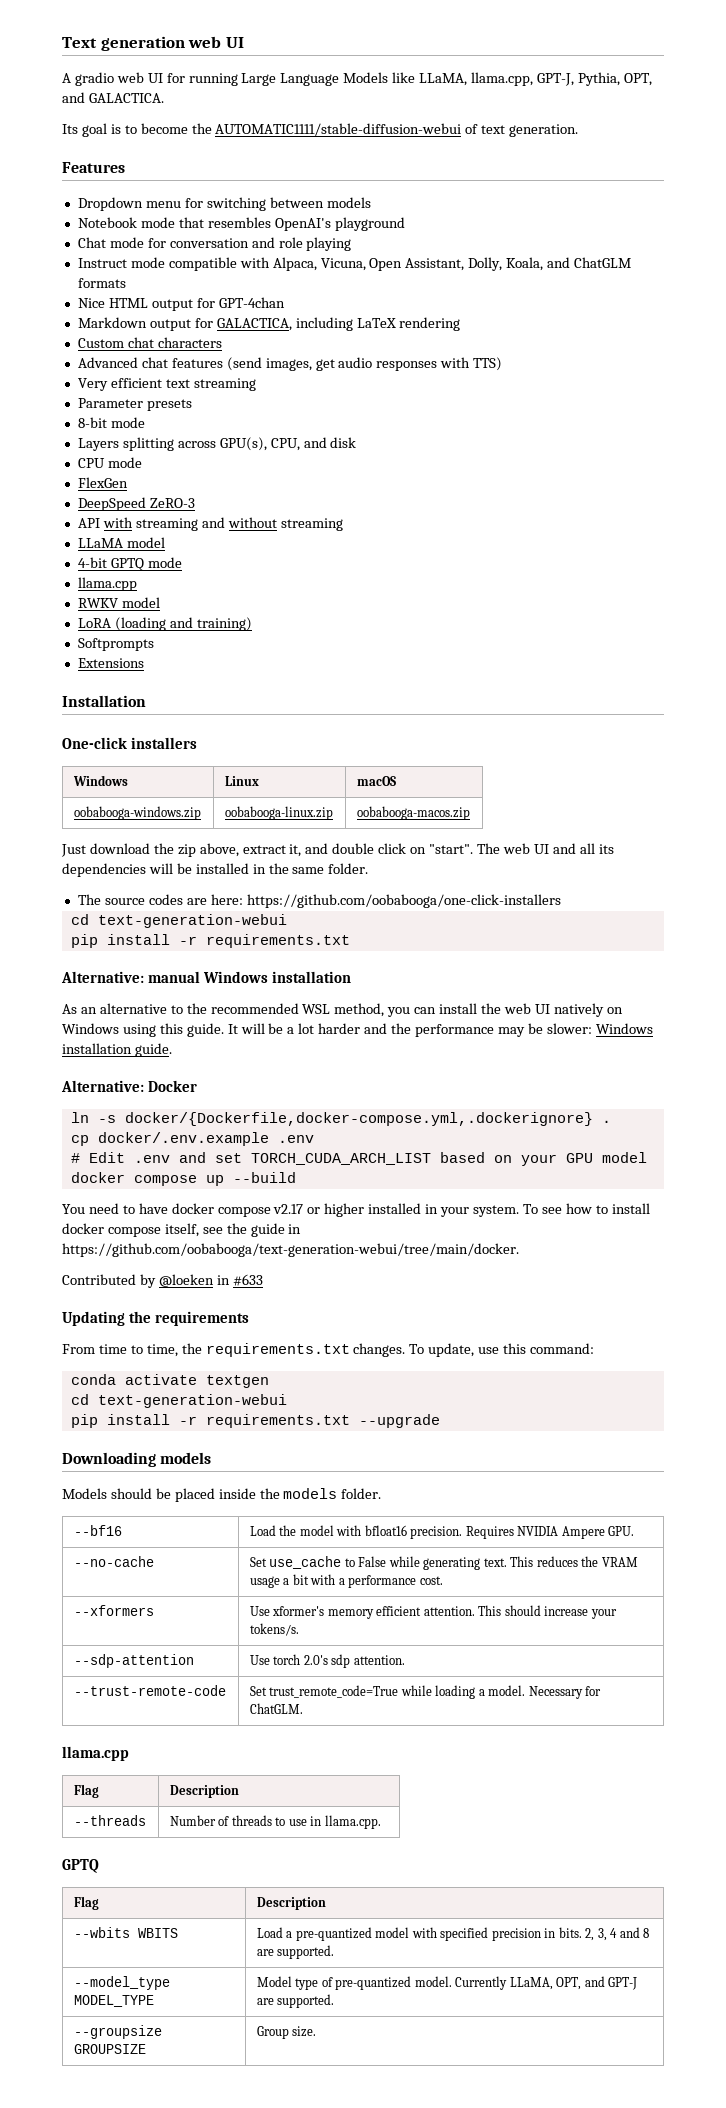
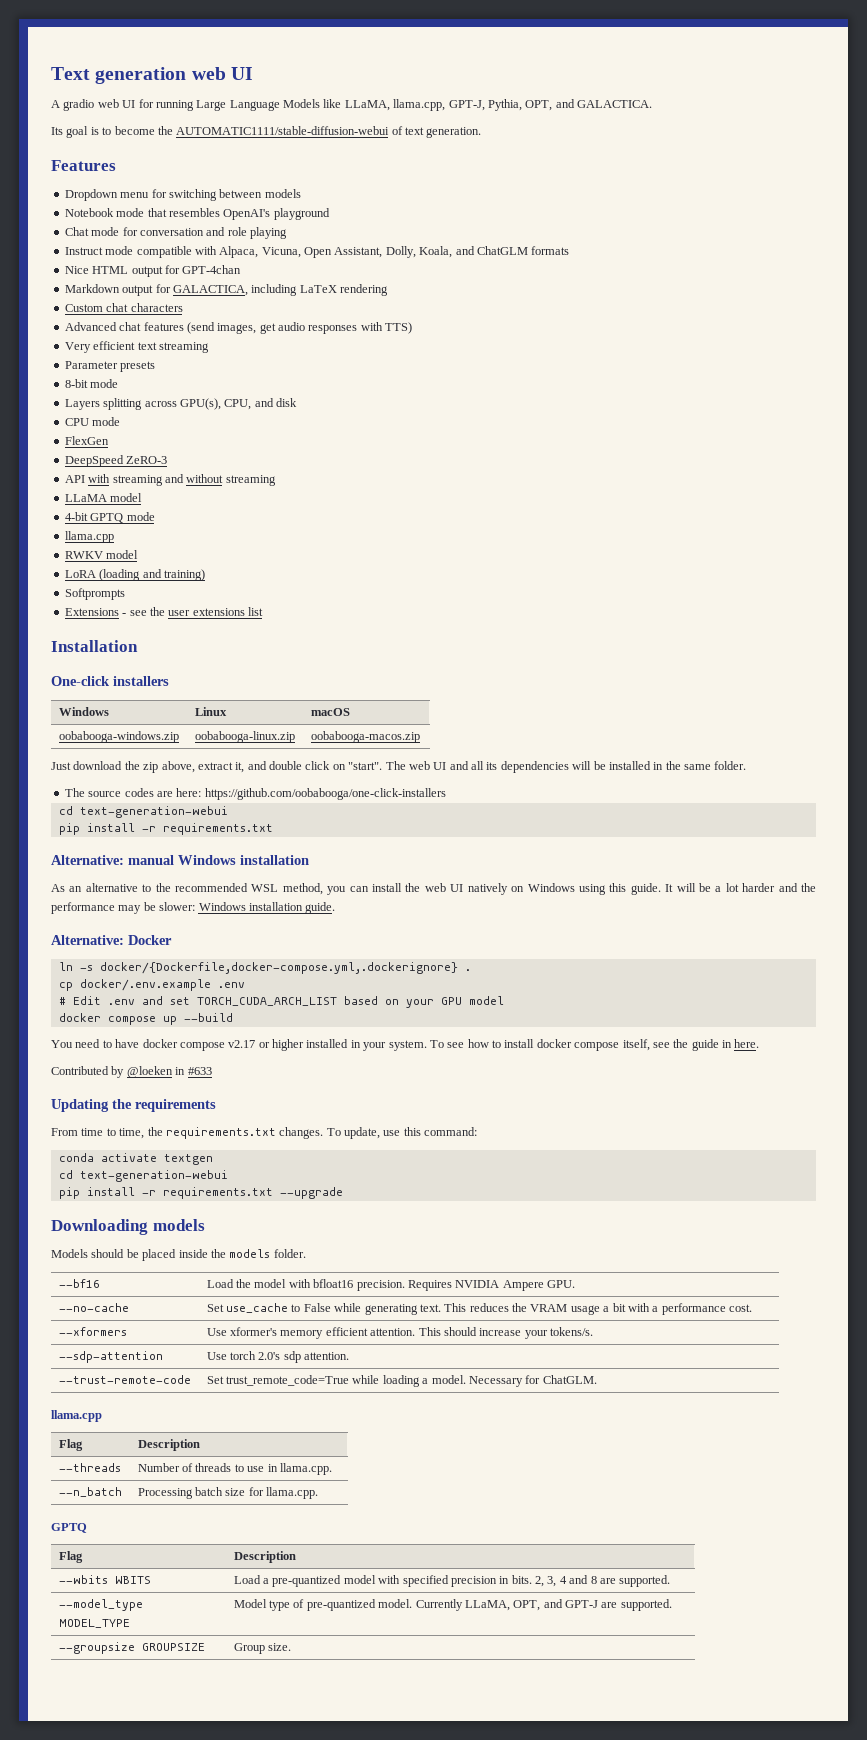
(144, 663) none -> [122,607,263,616] - see the user extensions list
[62,1243,519,1257] https://github.com/oobabooga/text-generation-webui/tree/main/docker. -> [734,1039,760,1048] here.
(381, 1822) none -> [58,1487,122,1497] [137,1487,319,1499] // --n_batch | Processing batch size for llama.cpp.

